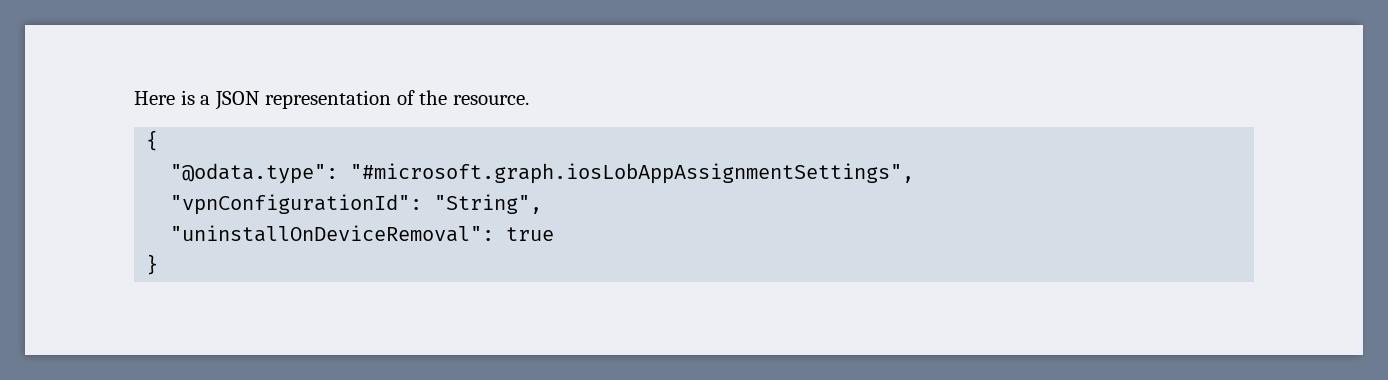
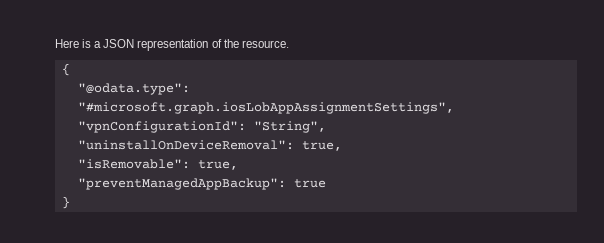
(495, 233) none -> [301,141,342,151] [77,159,238,170] [77,178,286,190] true, // "isRemovable": true, // "preventManagedAppBackup":

